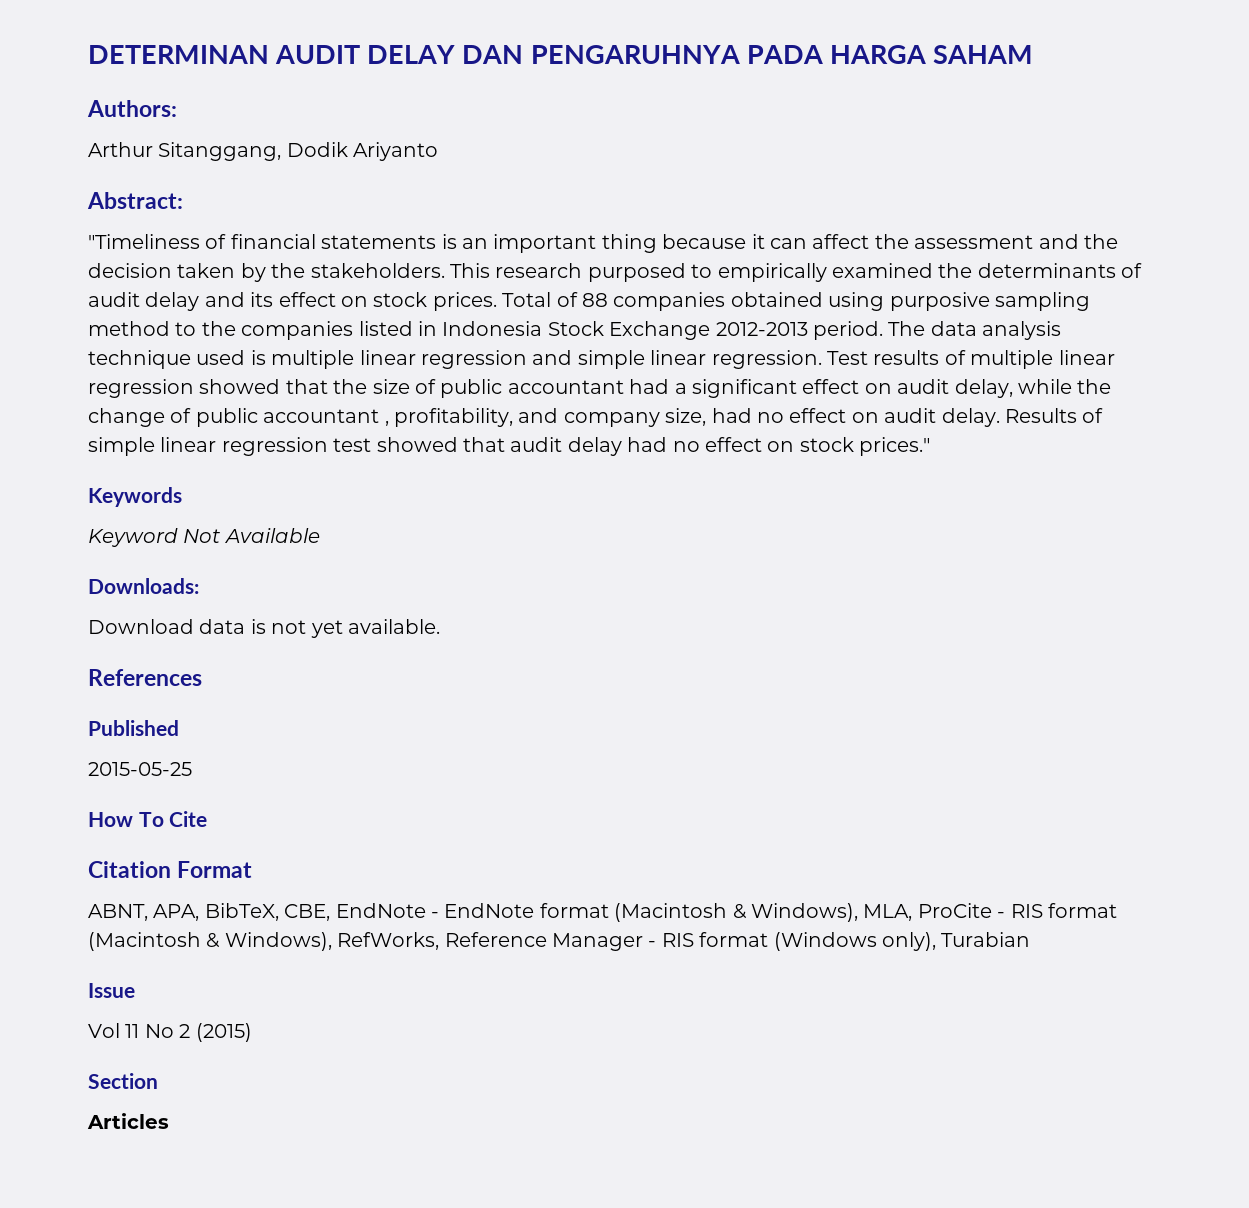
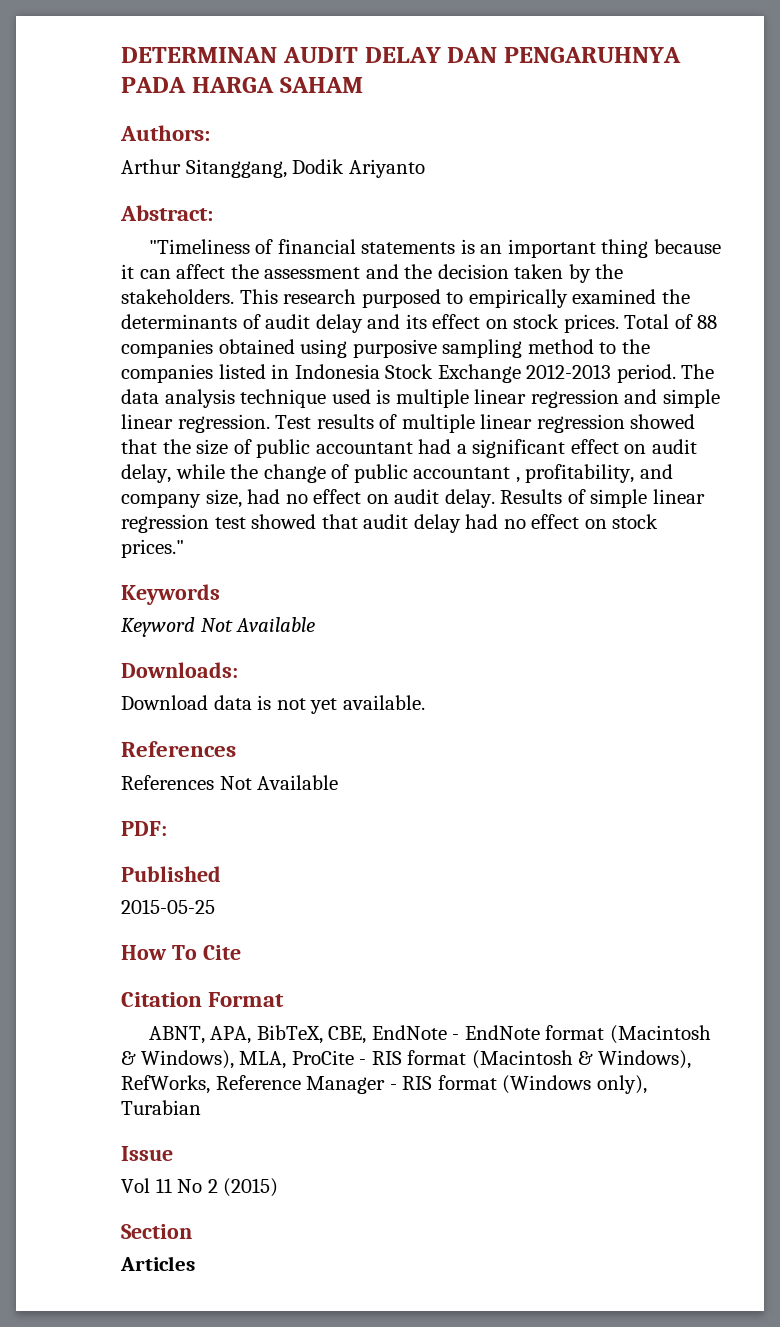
(202, 677) none -> [121,775,339,790] [121,821,167,836] // References Not Available // PDF:

